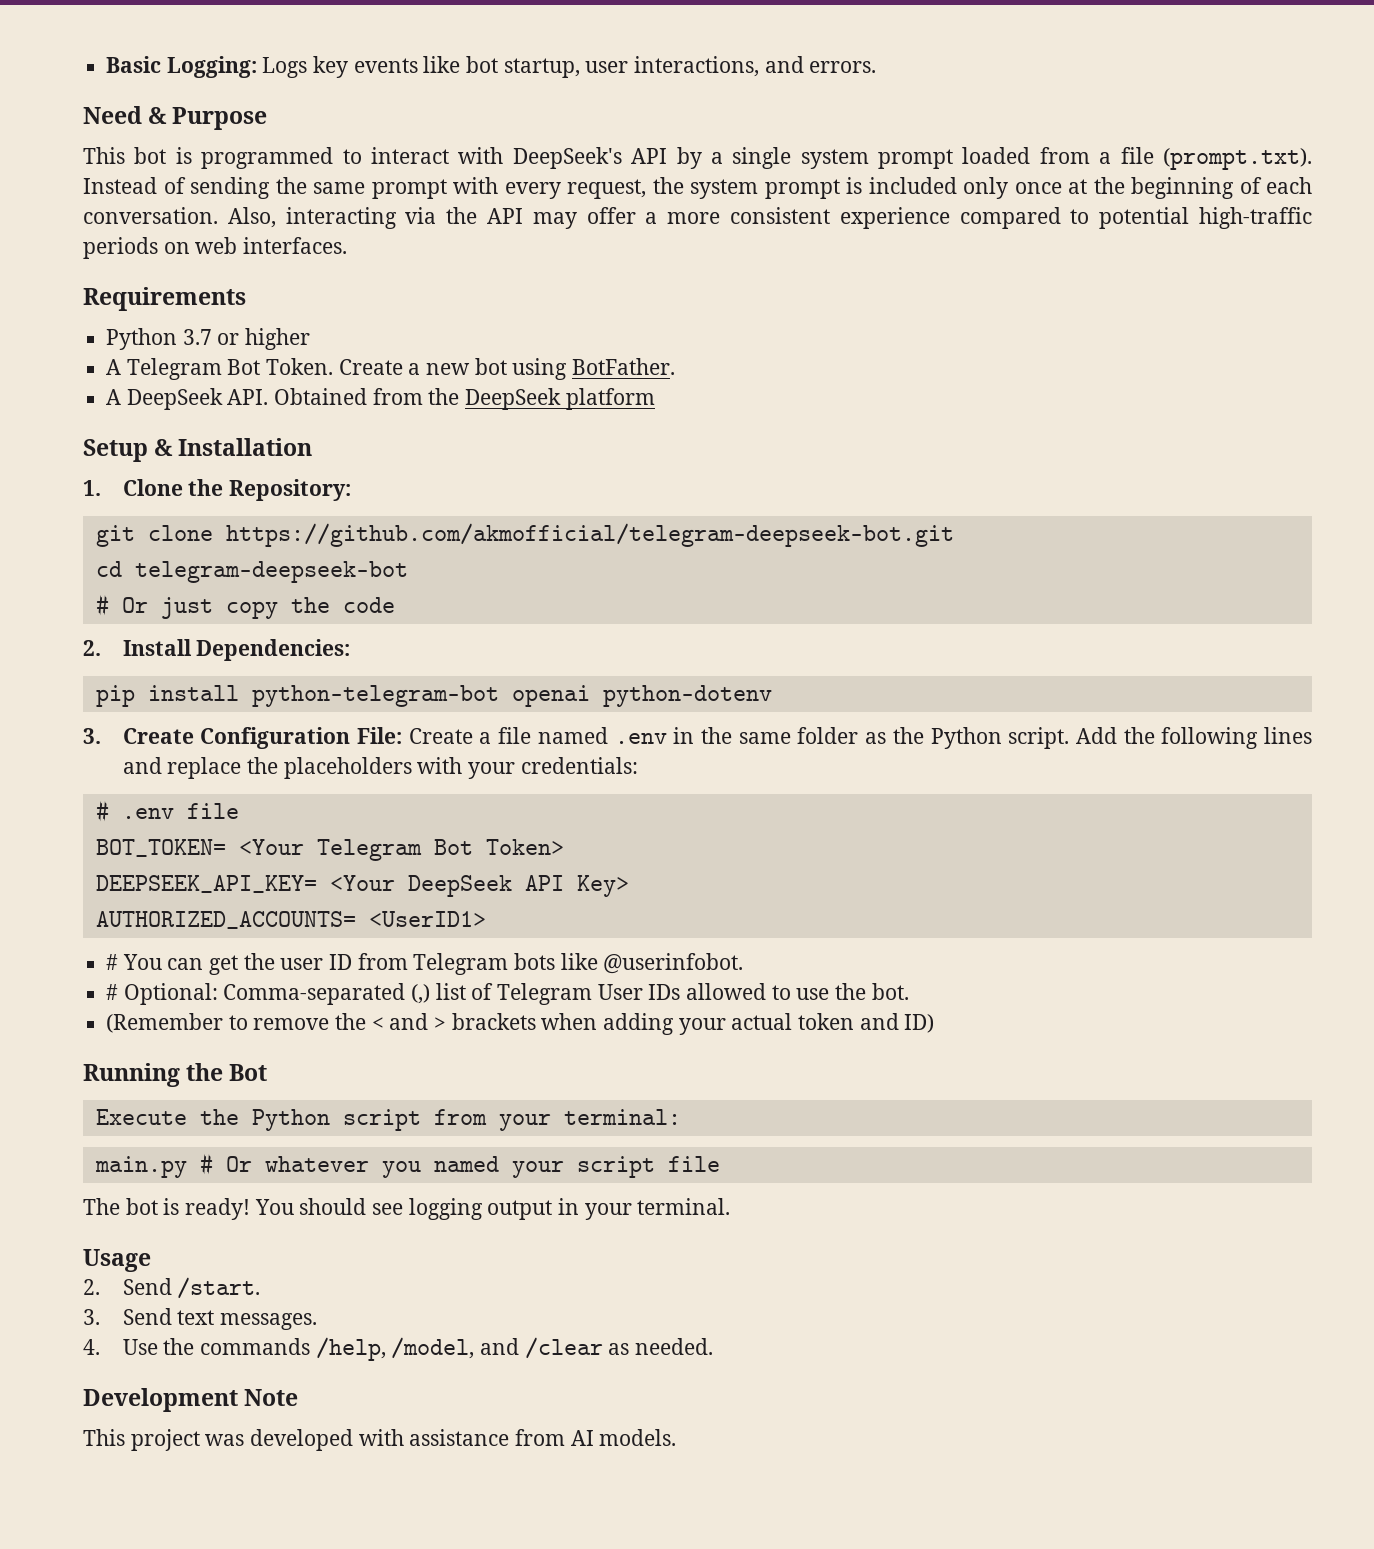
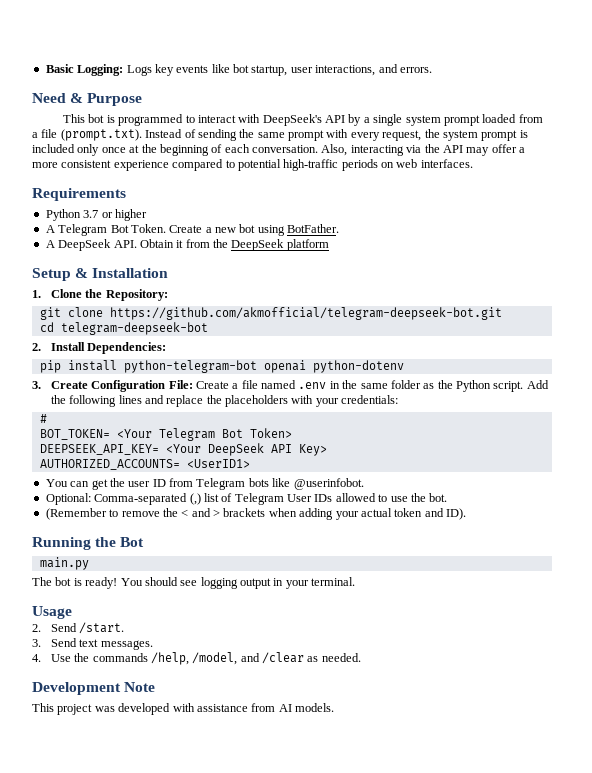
[274,388,368,405] Obtained -> [139,239,184,248] Obtain it
[95,594,395,619] // # Or just copy the code -> (208, 328) none
[121,803,239,819] .env file -> (47, 418) none
[106,954,119,970] # -> (250, 463) none
[106,984,119,1000] # -> (364, 484) none
[904,1014,935,1033] ID) -> [446,508,466,520] ID).
[95,1109,681,1131] [94,1153,720,1178] Execute the Python script from your terminal: // main.py # Or whatever you named your script file -> [39,557,89,570] main.py

